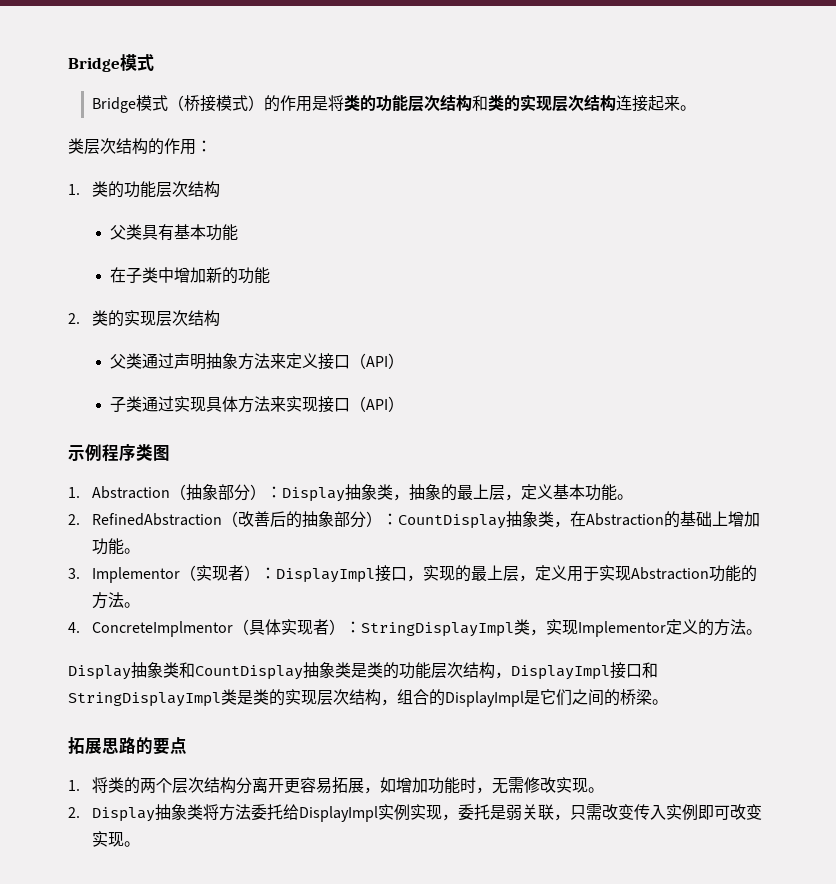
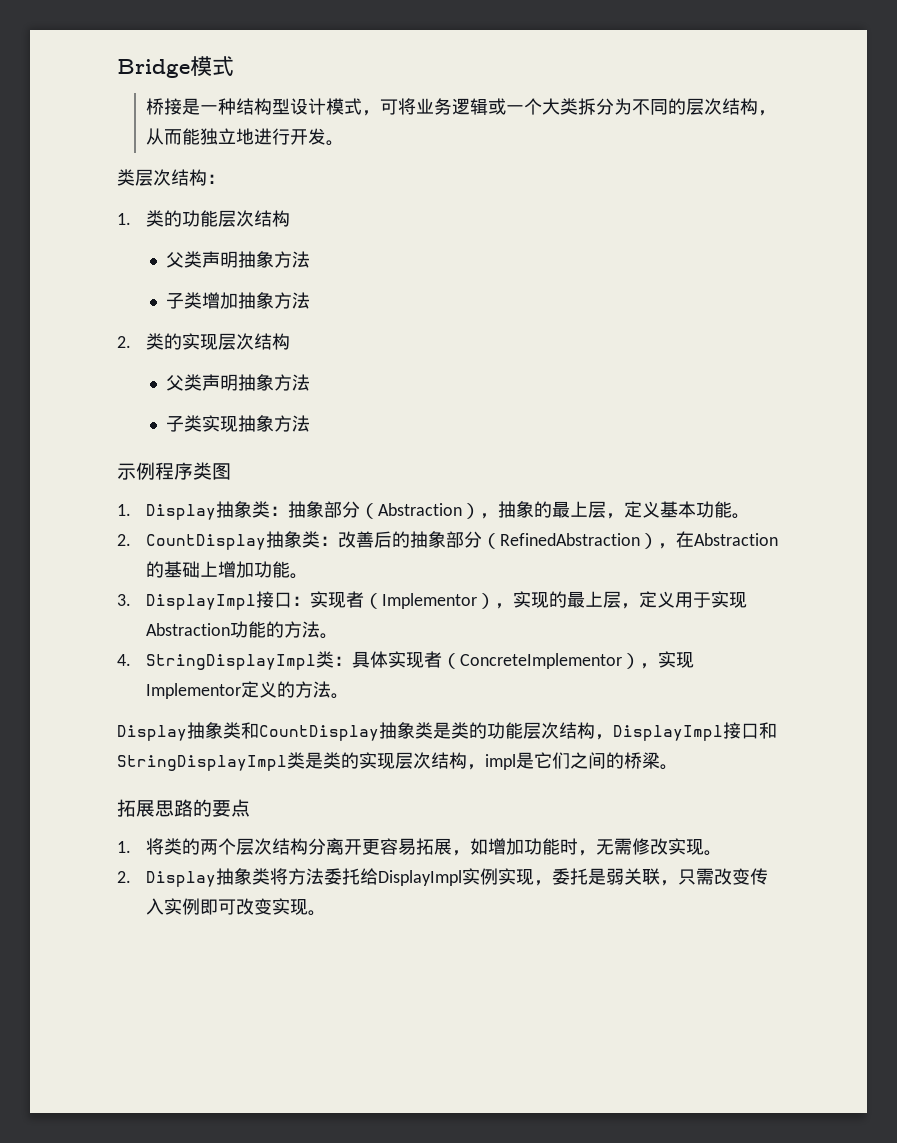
[92,94,681,113] Bridge模式（桥接模式）的作用是将类的功能层次结构和类的实现层次结构连接起来 -> [146,98,777,116] [146,128,327,145] 桥接是一种结构型设计模式，可将业务逻辑或一个大类拆分为不同的层次结构，从而能独立地进行开发
[148,138,196,155] 的作用 -> (207, 177) none
[142,224,239,241] [110,267,271,284] 具有基本功能 // 在子类中增加新的功能 -> [202,251,311,268] [166,292,311,309] 声明抽象方法 // 子类增加抽象方法
[142,353,405,370] [110,396,405,413] [68,444,170,462] [68,484,394,502] 通过声明抽象方法来定义接口（API） // 子类通过实现具体方法来实现接口（API） // 示例程序类图 // 1. Abstraction（抽象部分）：Display抽象类 -> [202,374,311,391] [166,415,311,432] [117,462,231,480] [117,501,481,520] 声明抽象方法 // 子类实现抽象方法 // 示例程序类图 // 1. Display抽象类：抽象部分（Abstraction）
[92,511,239,527] RefinedAbstraction（ -> [146,531,339,550] CountDisplay抽象类：
[366,511,555,529] ）：CountDisplay抽象类 -> [482,533,659,549] （RefinedAbstraction）
[92,565,408,583] Implementor（实现者）：DisplayImpl接口 -> [146,591,496,610] DisplayImpl接口：实现者（Implementor）
[92,619,250,637] ConcreteImplmentor（ -> [146,651,353,670] StringDisplayImpl类：
[329,619,531,637] ）：StringDisplayImpl类 -> [442,653,641,669] （ConcreteImplementor）
[397,689,524,707] 组合的DisplayImpl -> [485,754,516,770] impl

